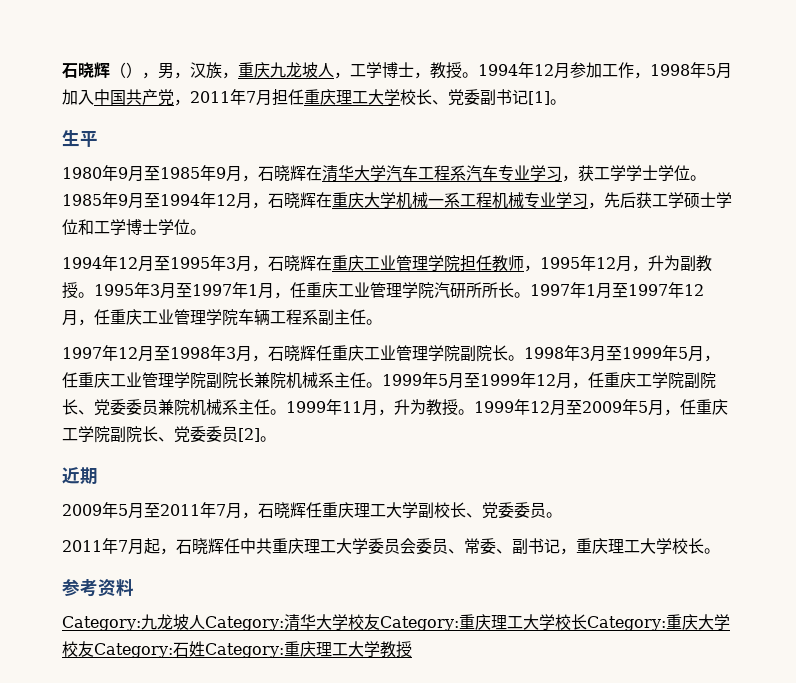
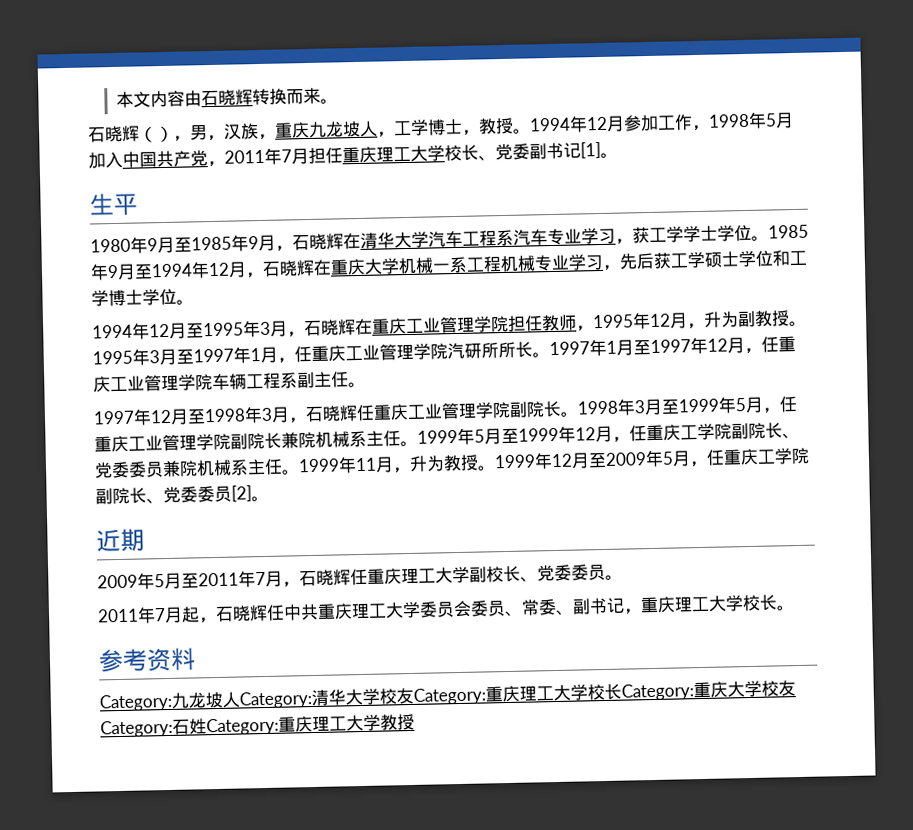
(62, 70) none -> [116,87,339,108] 本文内容由石晓辉转换而来。 //

